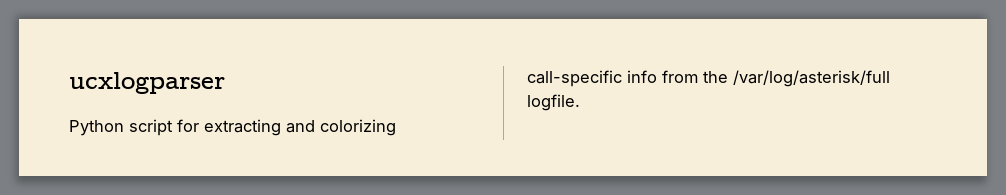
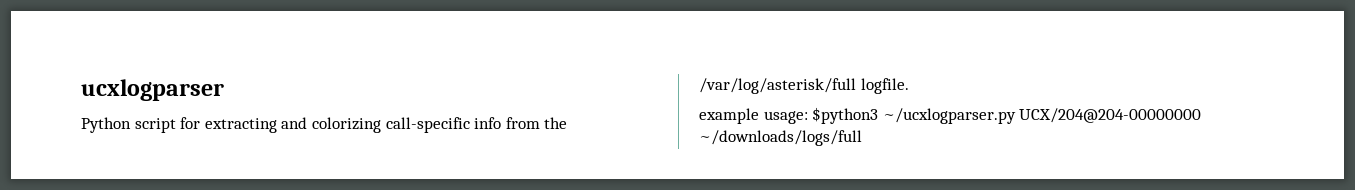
(580, 102) none -> [699,107,1202,124] [699,130,862,146] // example usage: $python3 ~/ucxlogparser.py UCX/204@204-00000000 ~/downloads/logs/full

